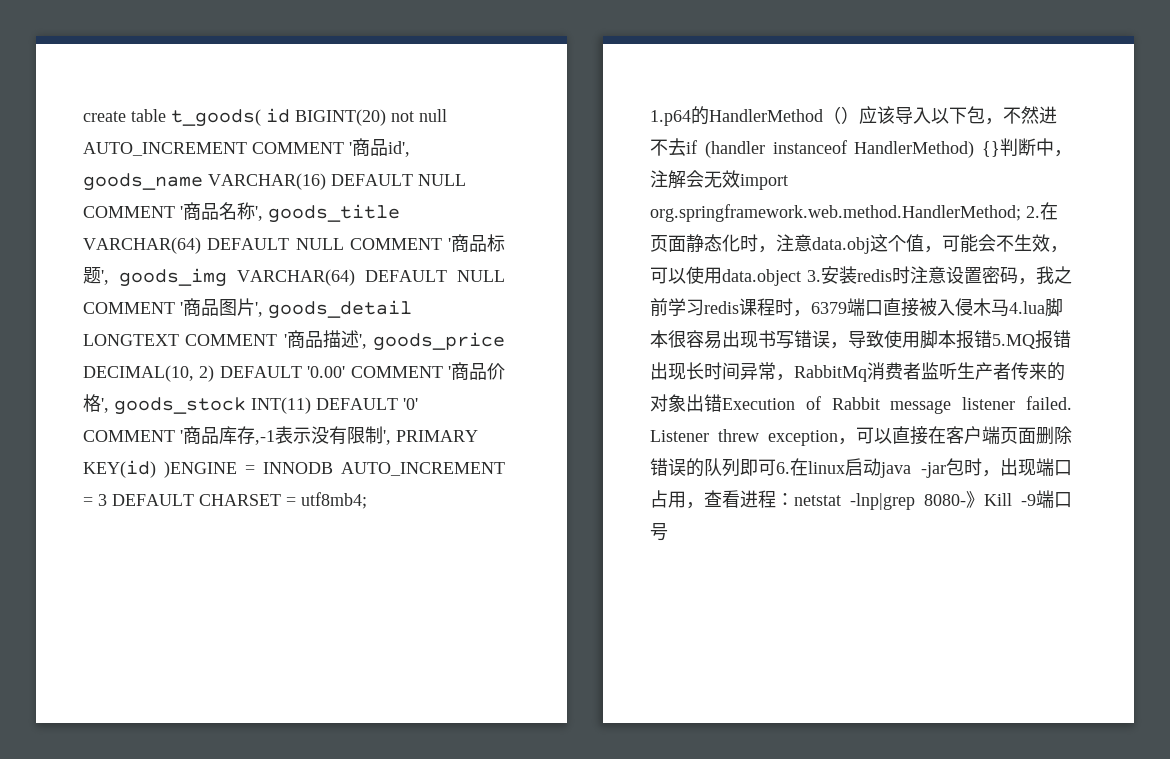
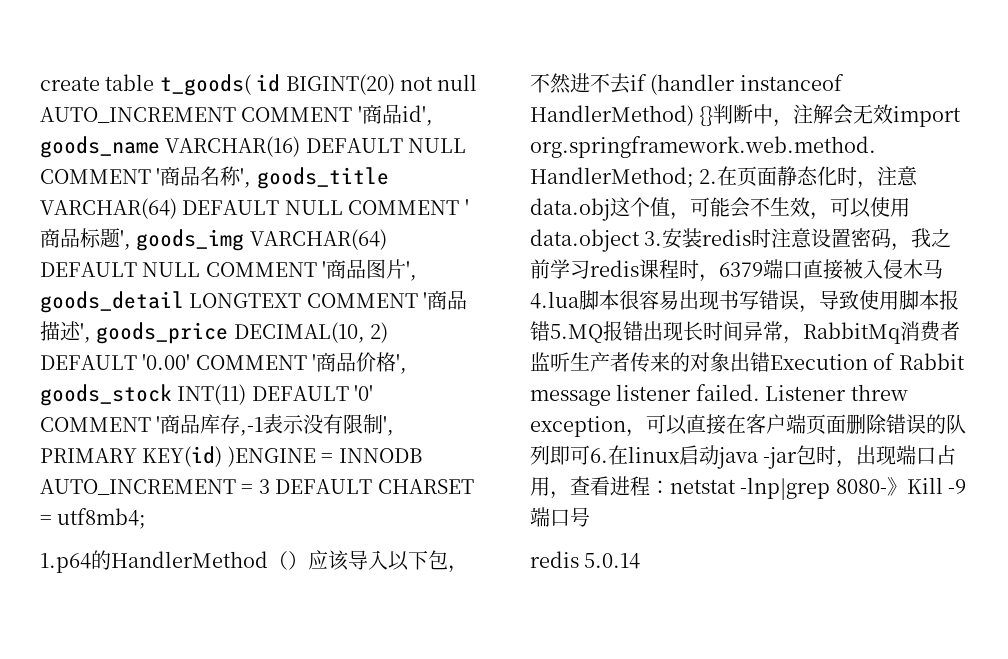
(668, 532) none -> [530,551,641,569] // redis 5.0.14

